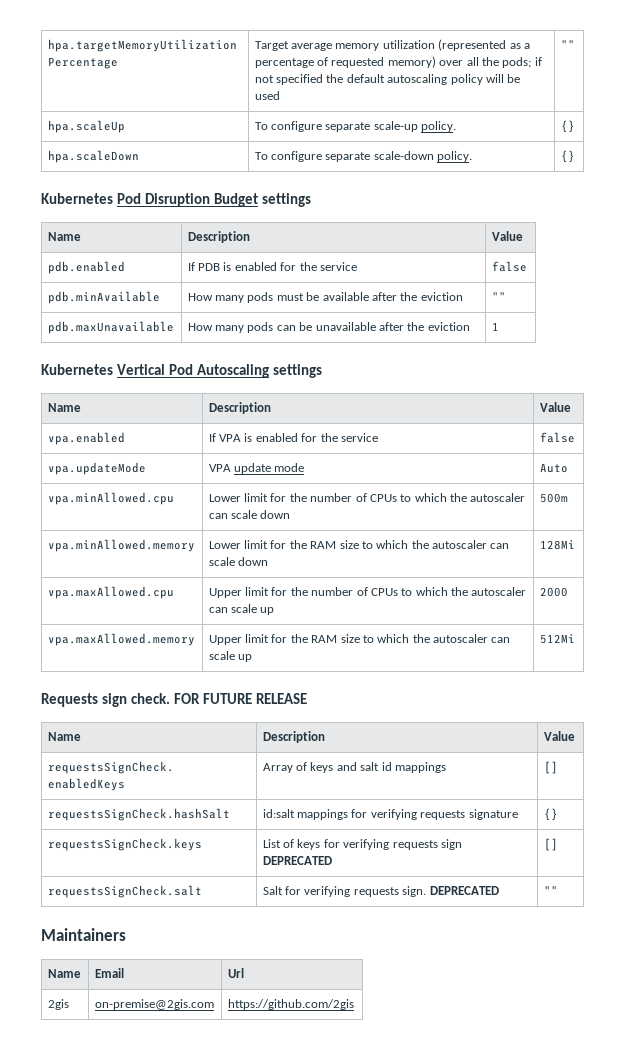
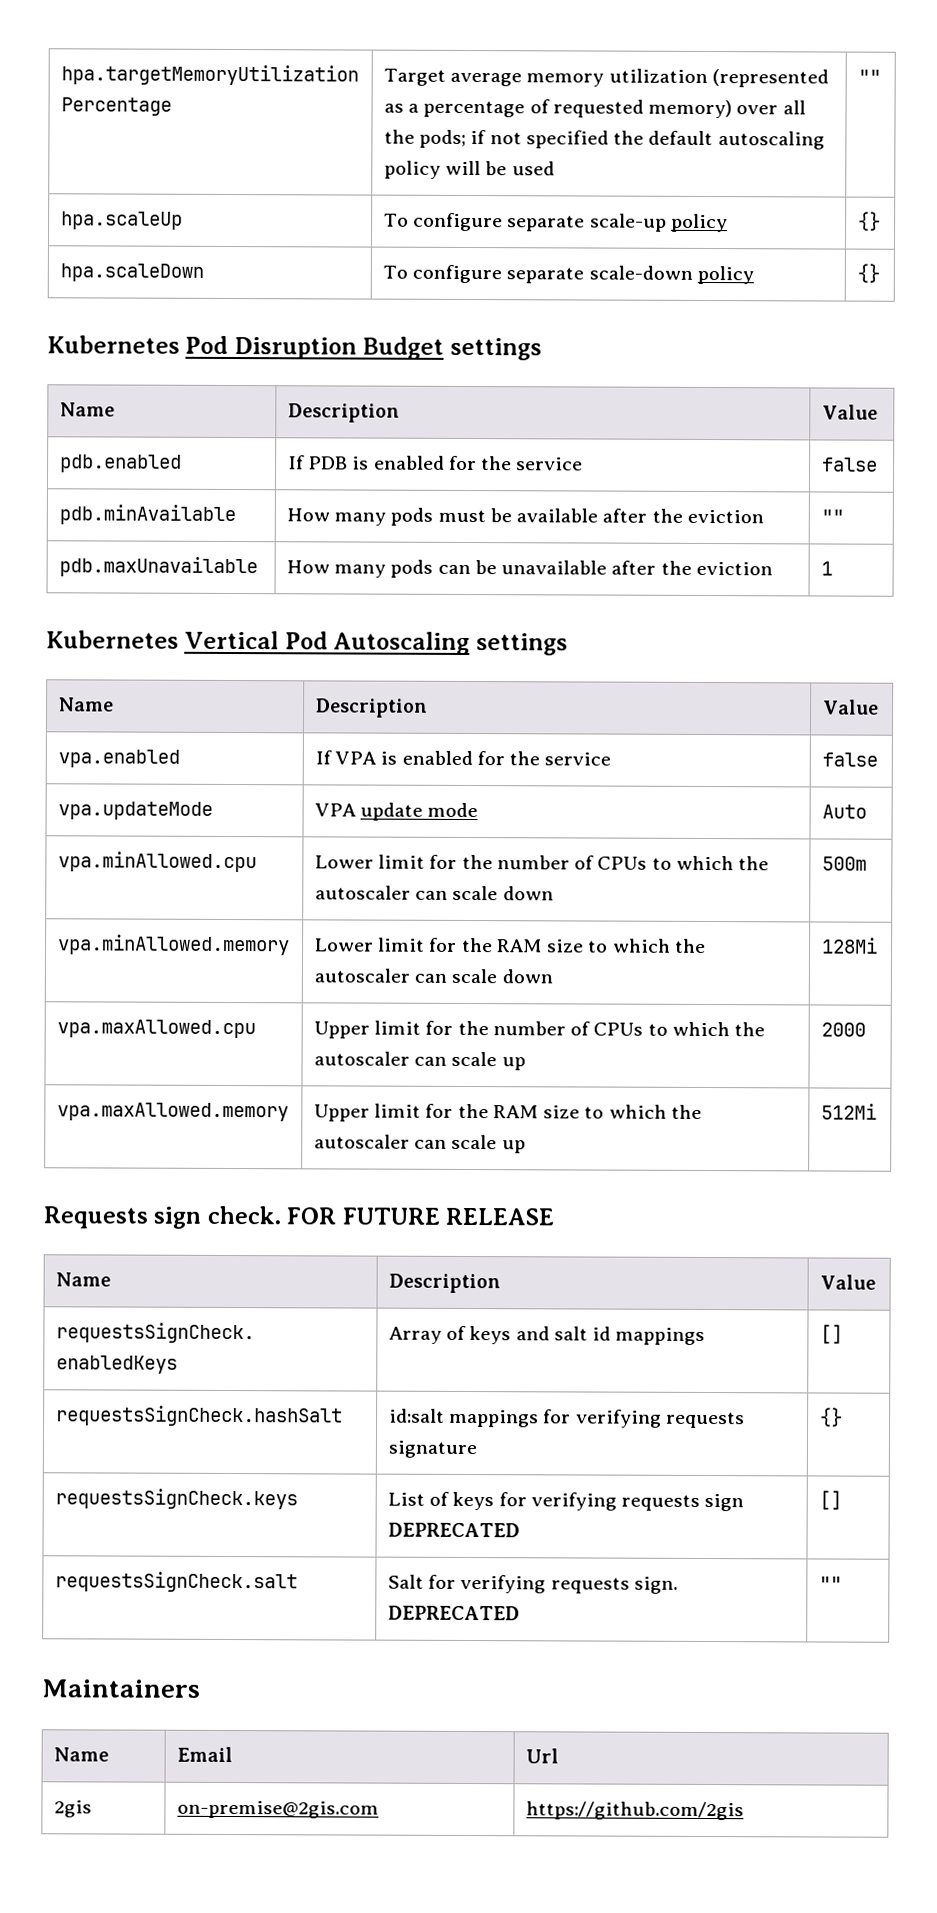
[421,121,457,132] policy. -> [670,213,728,233] policy
[437,151,473,162] policy. -> [696,265,754,285] policy

